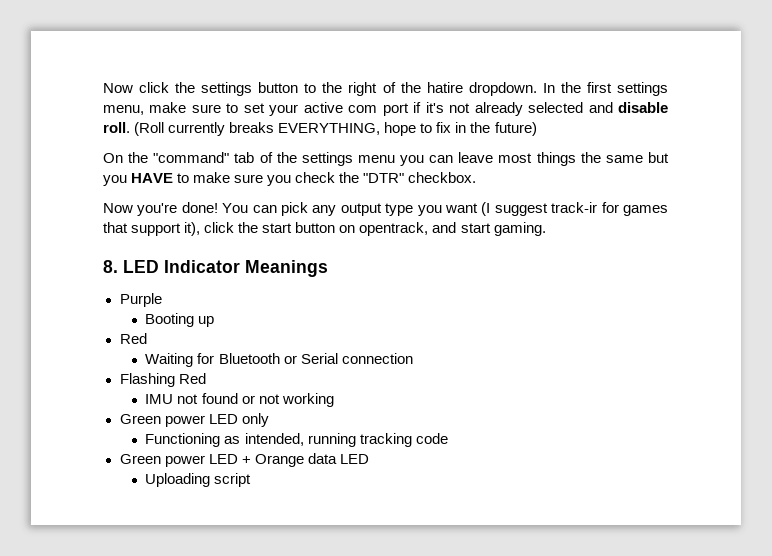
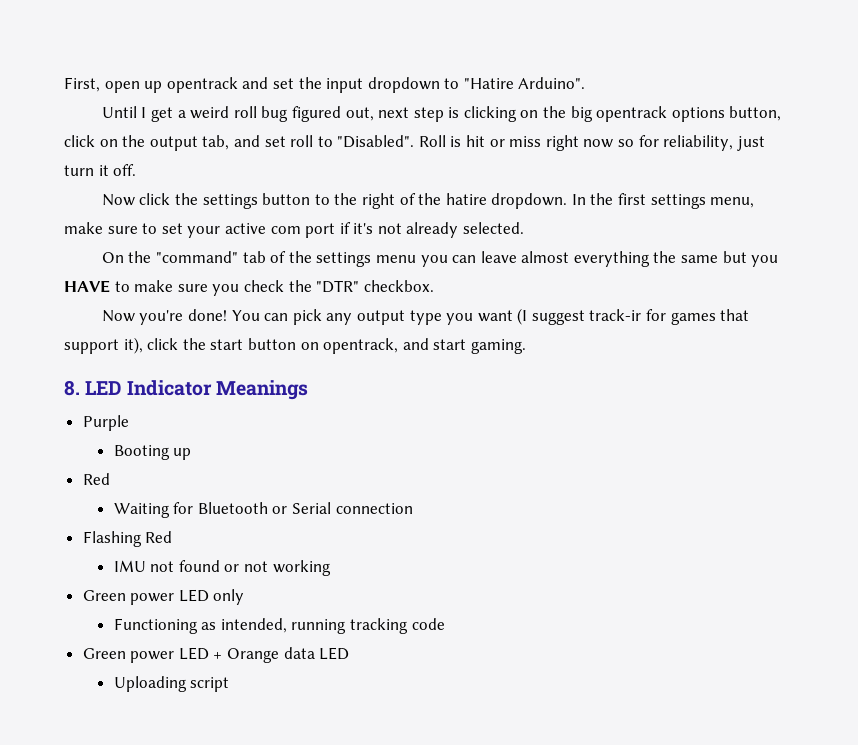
(103, 88) none -> [64,77,586,93] [101,106,782,122] [64,135,765,151] [64,164,137,176] First, open up opentrack and set the input dropdown to "Hatire Arduino". // Until I get a weird roll bug figured out, next step is clicking on the big opentrack options button, click on the output tab, and set roll to "Disabled". Roll is hit or miss right now so for reliability, just turn it off. //
[528,102,668,113] [103,122,537,136] selected and disable roll. (Roll currently breaks EVERYTHING, hope to fix in the future) -> [463,222,525,234] selected.
[498,152,576,166] most things -> [521,251,650,267] almost everything

